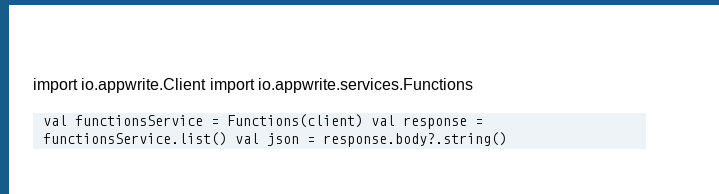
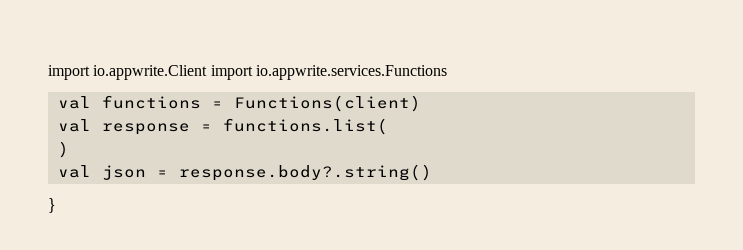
[74,115,203,126] functionsService -> [101,95,201,109] functions
(363, 121) none -> (421, 103) //
[42,132,227,146] functionsService.list() -> [222,118,388,135] [57,141,69,158] functions.list( // ) //
(507, 139) none -> [48,198,56,213] // }

